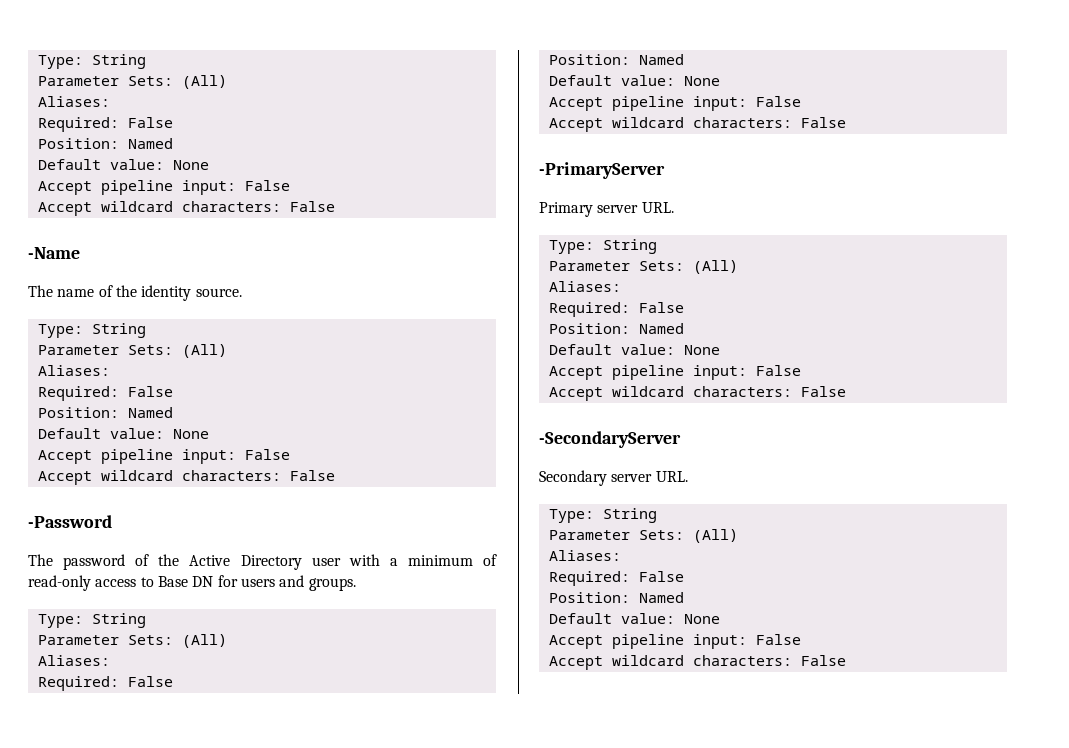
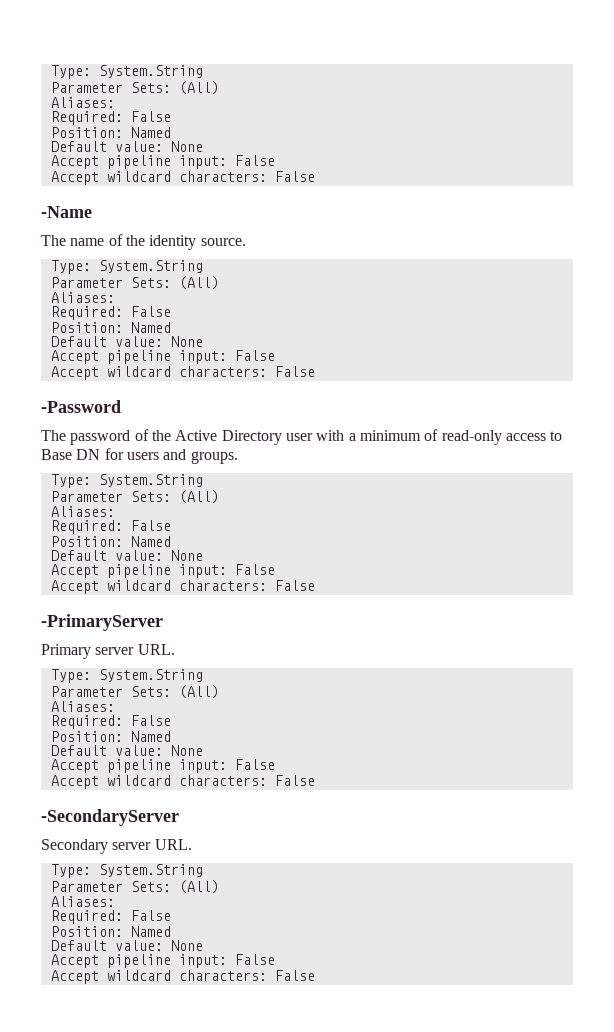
[37,54,146,69] Type: String -> [50,65,203,79] Type: System.String
[91,323,146,338] String -> [98,260,203,273] System.String
[91,613,146,628] String -> [98,474,203,487] System.String
[602,239,657,254] String -> [98,669,203,682] System.String
[602,508,657,523] String -> [98,864,203,877] System.String

